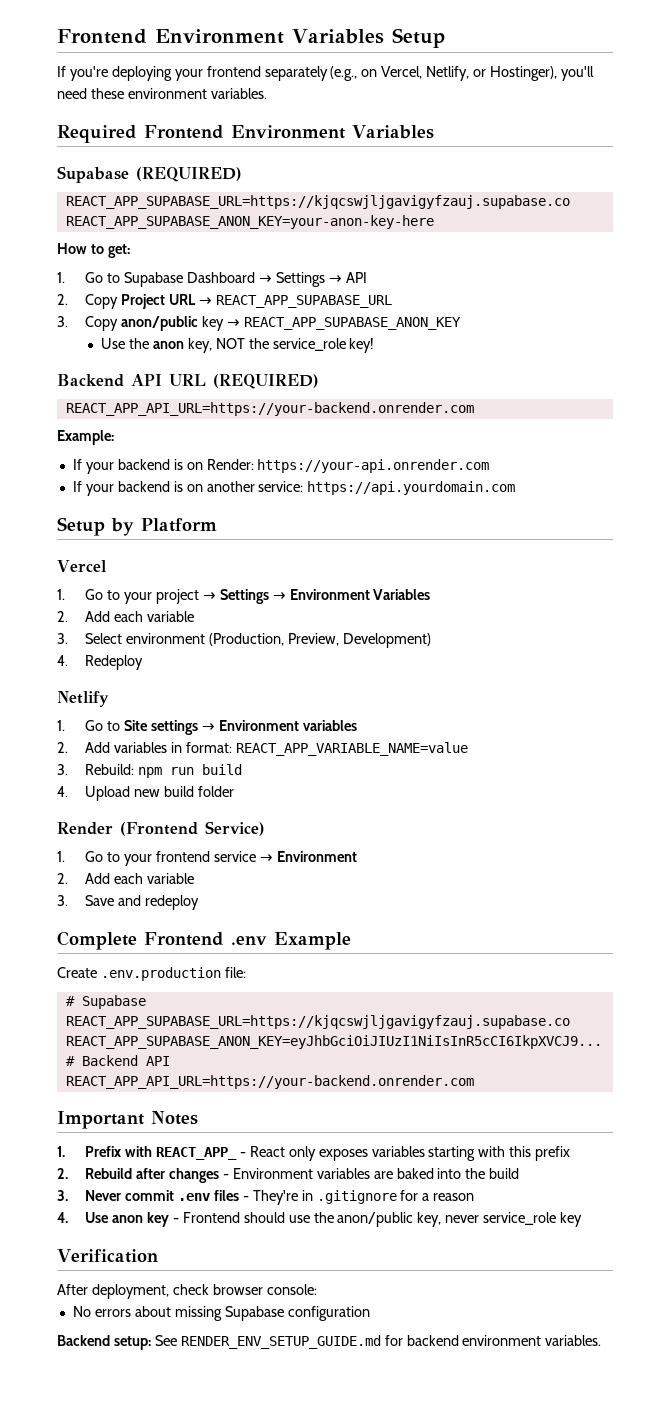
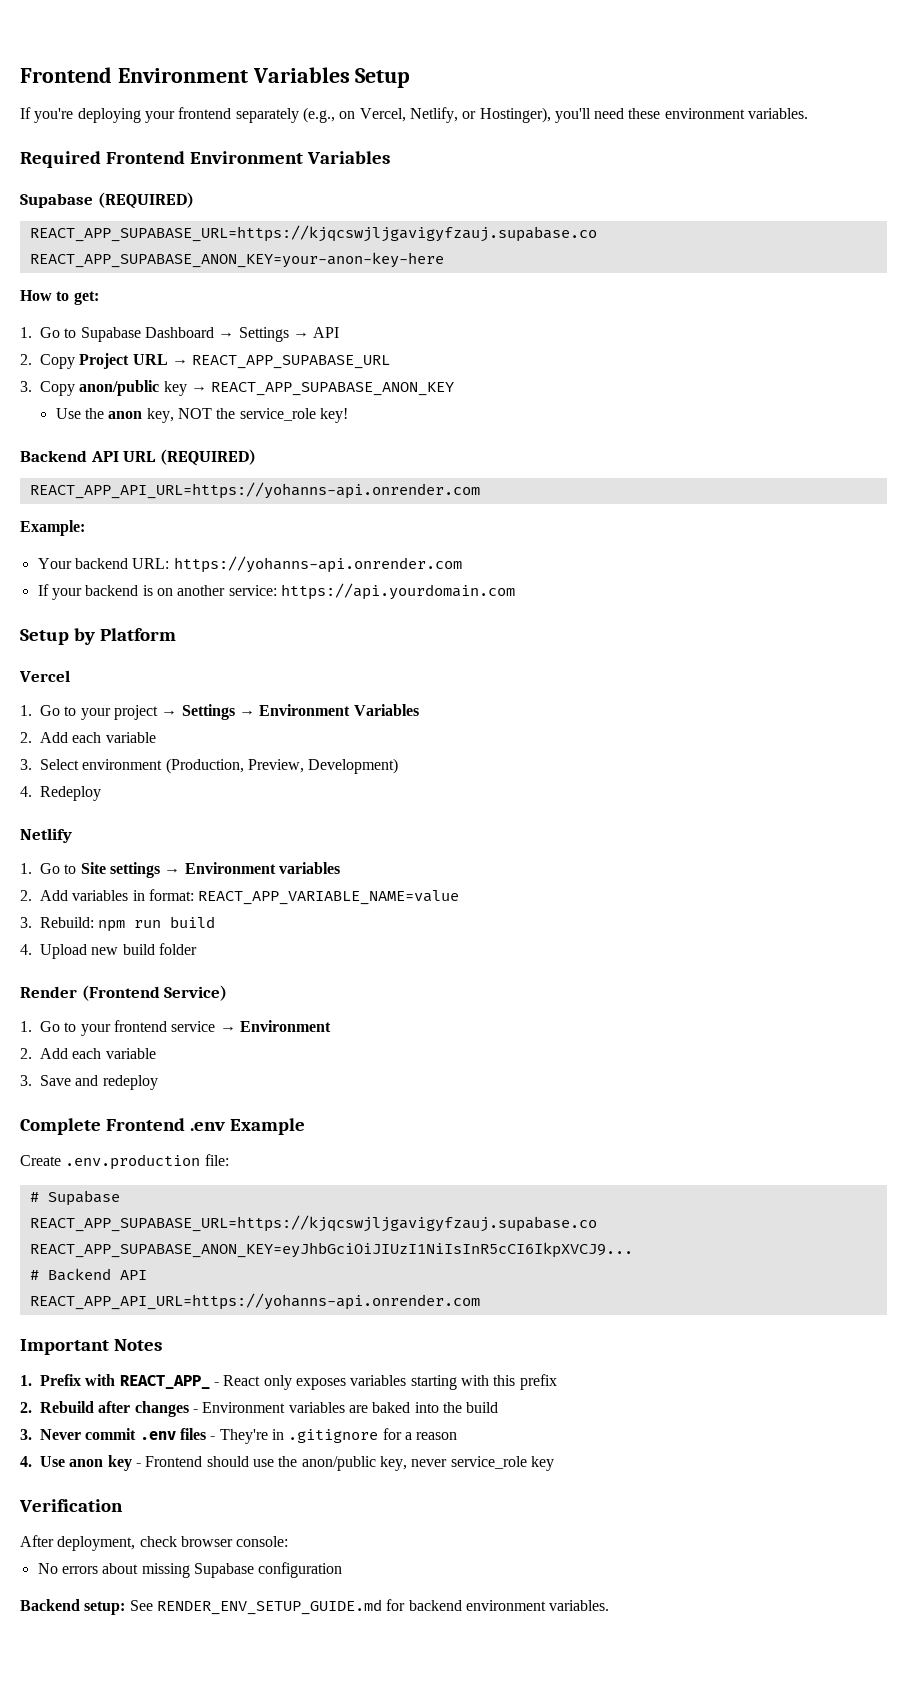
[65,402,474,416] REACT_APP_API_URL=https://your-backend.onrender.com -> [29,482,480,499] REACT_APP_API_URL=https://yohanns-api.onrender.com
[72,459,490,474] If your backend is on Render: https://your-api.onrender.com -> [37,556,462,573] Your backend URL: https://yohanns-api.onrender.com
[65,1075,474,1089] REACT_APP_API_URL=https://your-backend.onrender.com -> [29,1293,480,1310] REACT_APP_API_URL=https://yohanns-api.onrender.com

